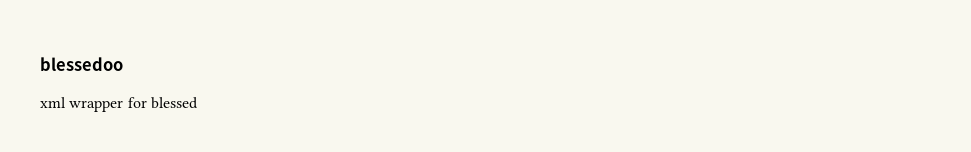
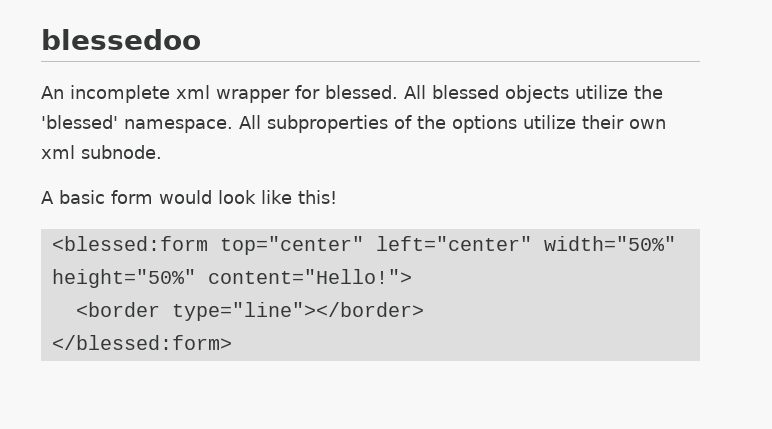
(123, 64) none -> [41,85,170,103] An incomplete
[150,97,198,109] blessed -> [325,85,663,103] [41,115,666,133] [41,145,162,159] [41,190,337,204] [51,236,676,255] [51,269,412,288] [75,302,424,321] [51,335,232,350] blessed. All blessed objects utilize the 'blessed' namespace. All subproperties of the options utilize their own xml subnode. // A basic form would look like this! // <blessed:form top="center" left="center" width="50%" height="50%" content="Hello!"> // <border type="line"></border> // </blessed:form>

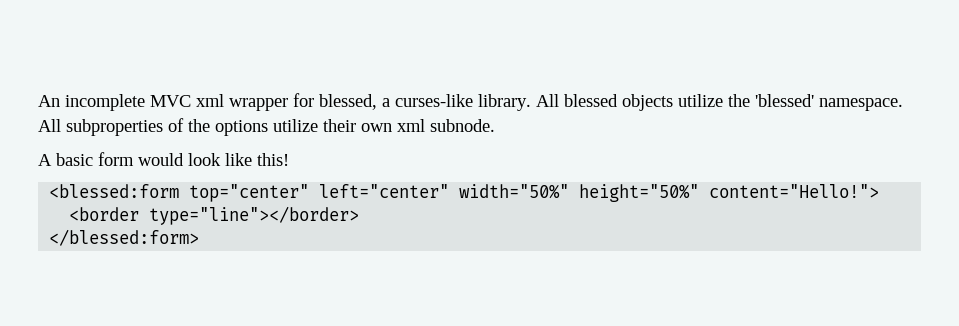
[41,29,201,50] blessedoo // -> (38, 101) none
(170, 94) none -> [150,95,191,107] MVC
[325,85,398,99] blessed. -> [319,94,531,111] blessed, a curses-like library.

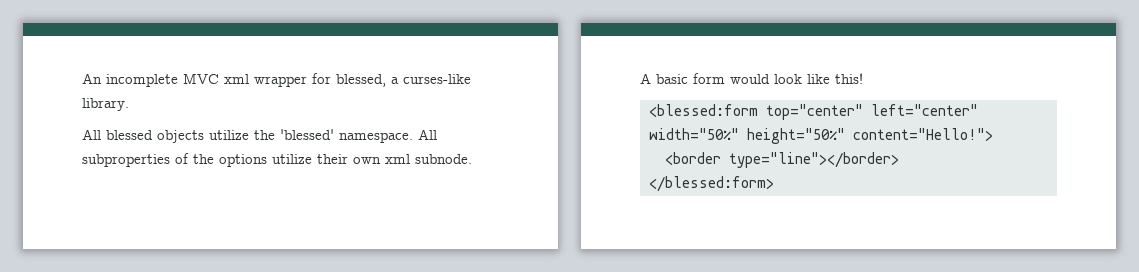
(531, 102) none -> (129, 104) //

